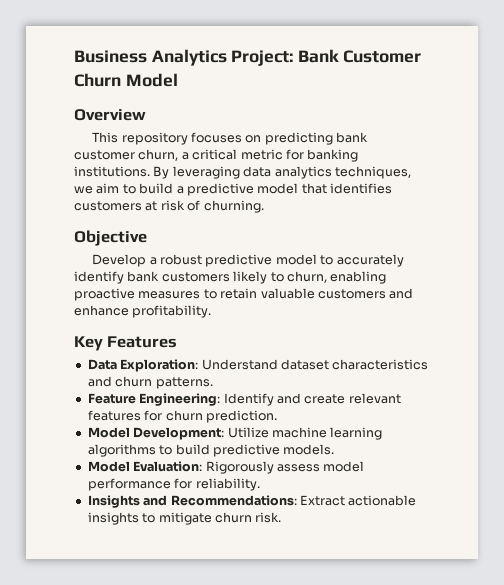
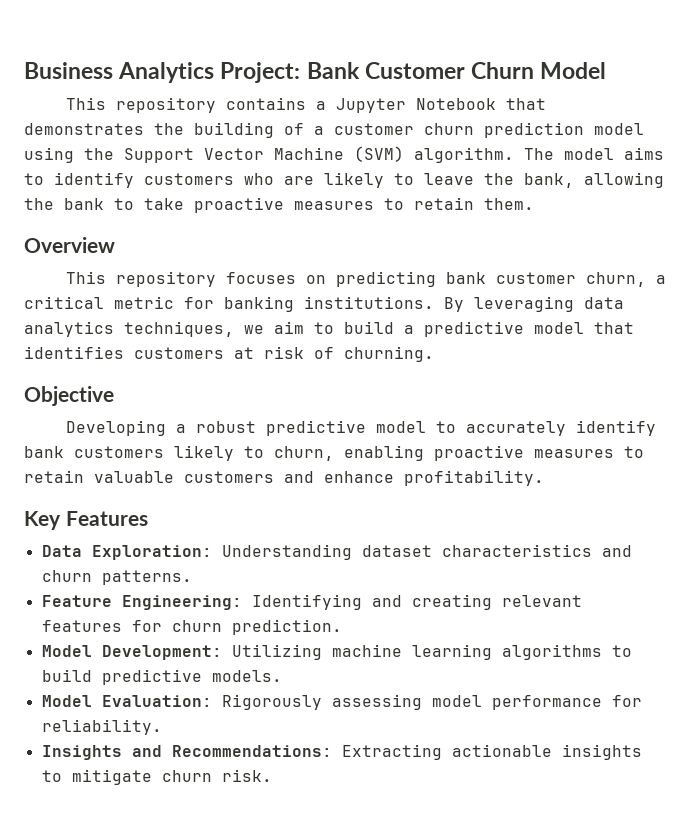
(178, 80) none -> [65,97,546,113] [24,122,644,138] [24,146,664,163] [24,172,664,188] [24,197,534,213] // This repository contains a Jupyter Notebook that demonstrates the building of a customer churn prediction model using the Support Vector Machine (SVM) algorithm. The model aims to identify customers who are likely to leave the bank, allowing the bank to take proactive measures to retain them.
[92,254,147,267] Develop -> [65,420,166,436] Developing
[201,359,278,370] Understand -> [221,544,352,560] Understanding
[223,393,346,406] Identify and create -> [251,594,492,610] Identifying and creating
[227,427,269,438] Utilize -> [231,644,322,660] Utilizing
[276,464,320,472] assess -> [331,694,422,710] assessing
[299,495,345,506] Extract -> [341,744,442,760] Extracting

